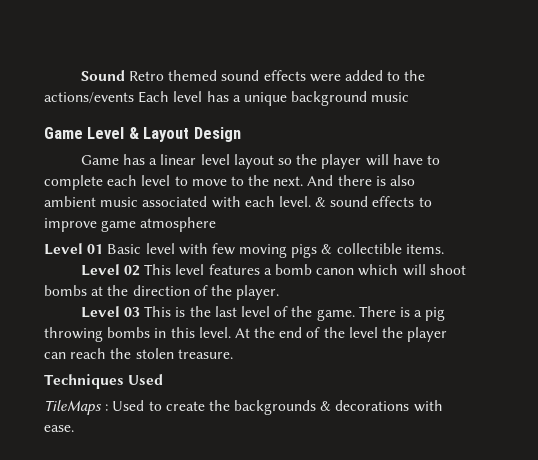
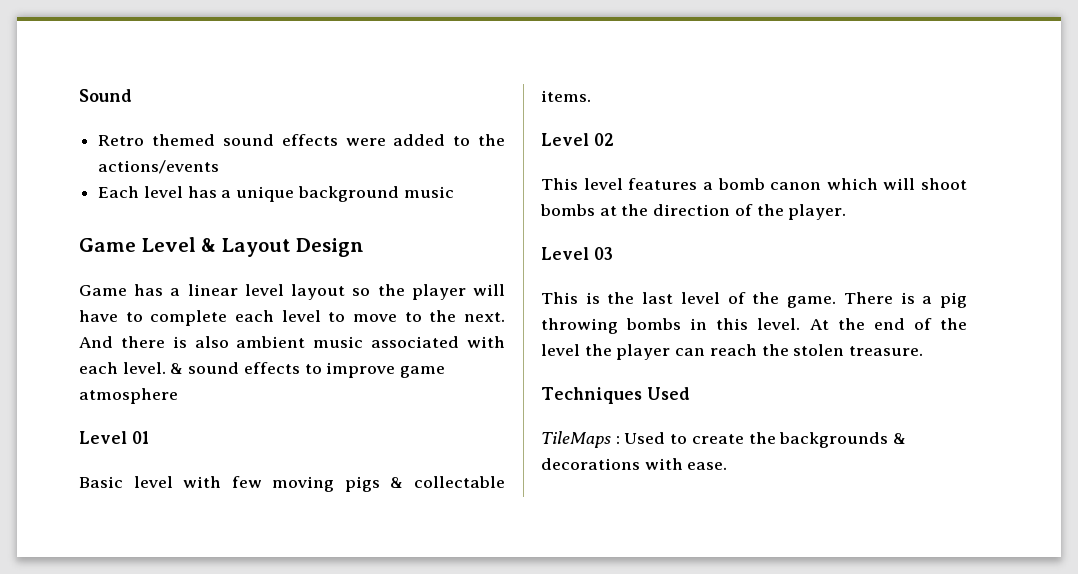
(125, 75) none -> (132, 95) //
(134, 97) none -> (220, 167) //
(104, 249) none -> (149, 437) //
[336,243,402,254] collectible -> [414,476,505,488] collectable
(141, 270) none -> (614, 139) //
(141, 312) none -> (613, 253) //

